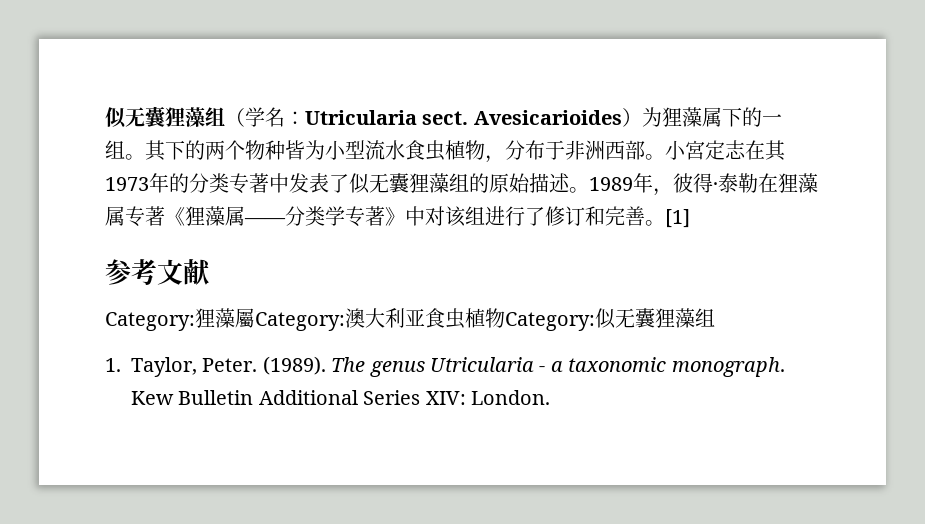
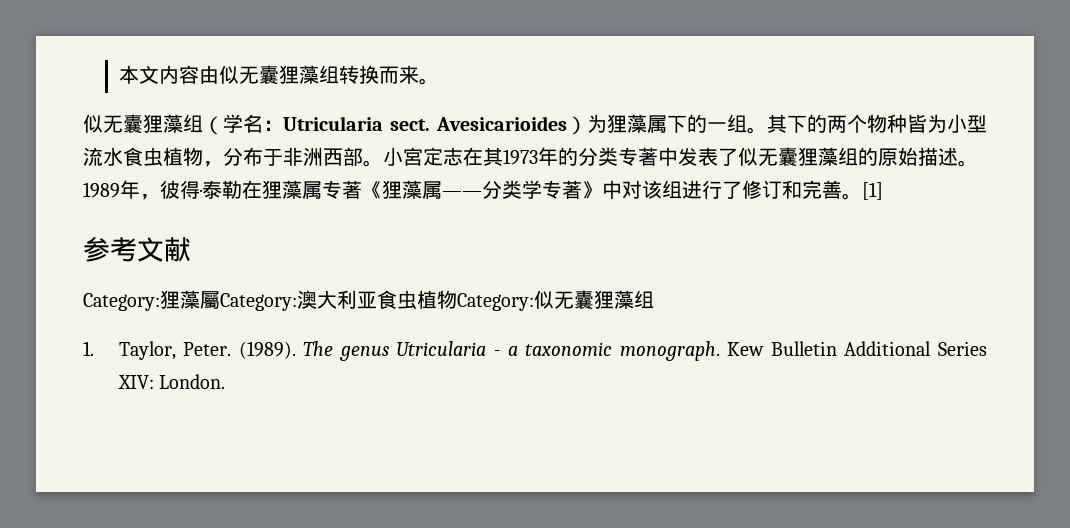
(105, 117) none -> [118,65,439,85] 本文内容由似无囊狸藻组转换而来。 //

